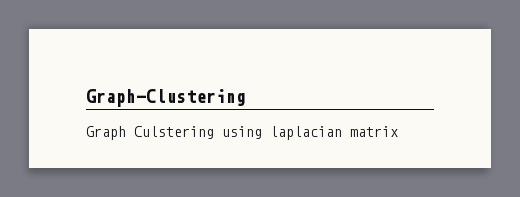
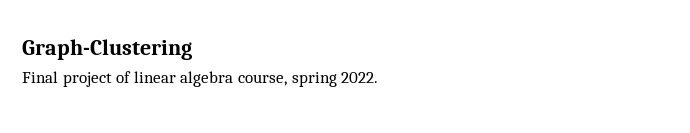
[86,126,398,140] Graph Culstering using laplacian matrix -> [22,71,379,87] Final project of linear algebra course, spring 2022.

